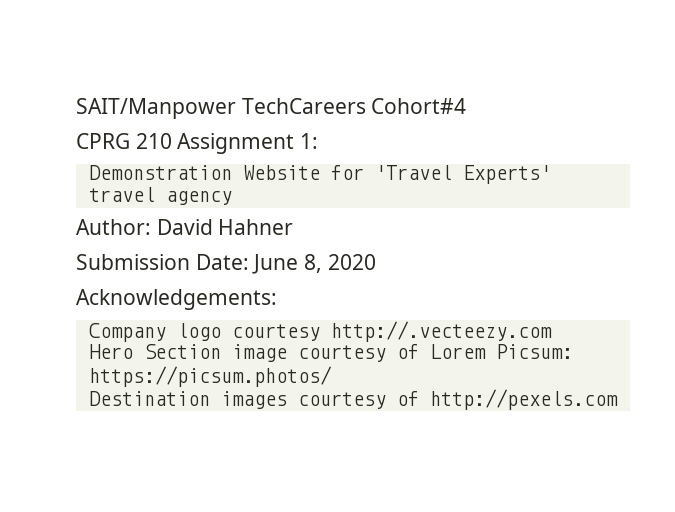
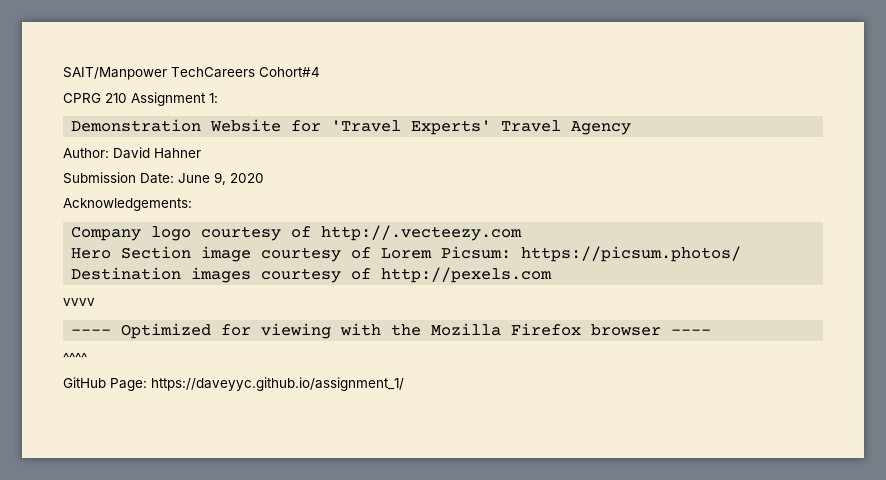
[88,187,232,205] travel agency -> [501,120,632,135] Travel Agency
[304,254,323,273] 8, -> [214,172,226,185] 9,
(320, 332) none -> [291,226,312,238] of
(618, 399) none -> [63,298,95,306] [71,323,712,339] [63,352,87,362] [63,377,404,391] // vvvv // ---- Optimized for viewing with the Mozilla Firefox browser ---- // ^^^^ // GitHub Page: https://daveyyc.github.io/assignment_1/

